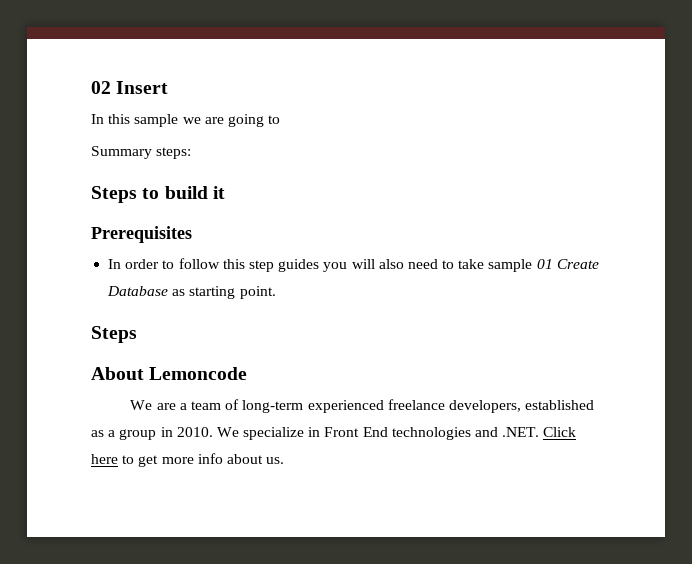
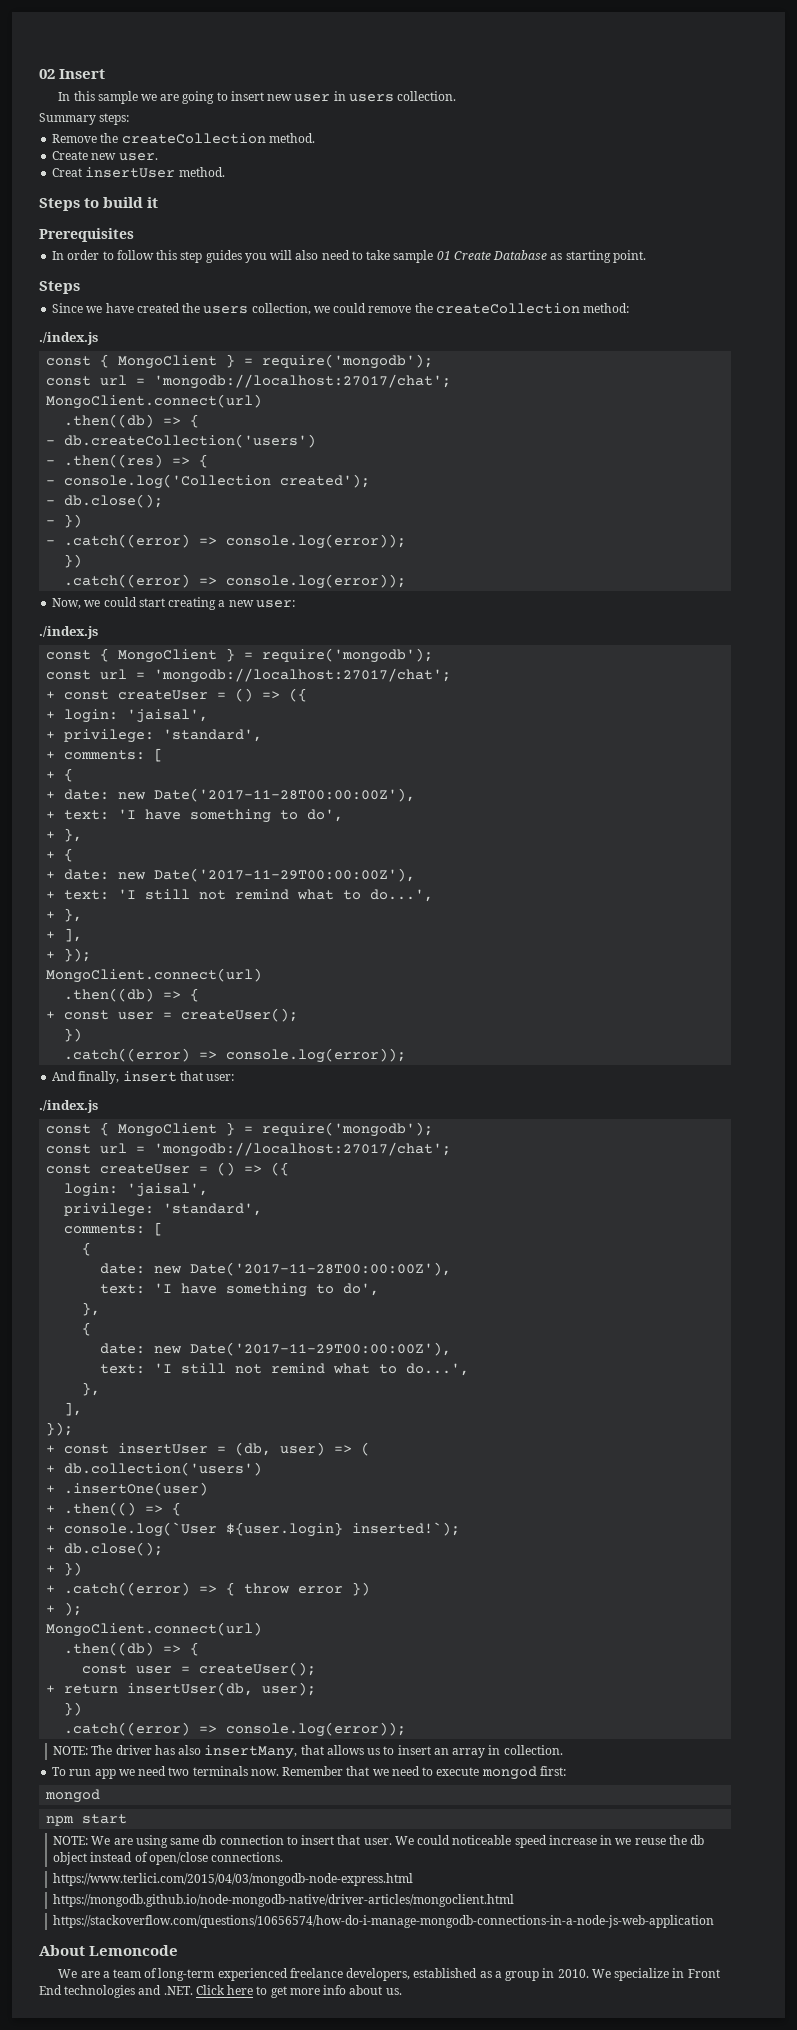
[91,146,192,159] // Summary steps: -> [230,91,457,102] [39,113,130,125] [52,133,315,144] [52,151,158,161] [52,167,225,178] insert new user in users collection. // Summary steps: // Remove the createCollection method. // Create new user. // Creat insertUser method.
(137, 334) none -> [52,303,630,315] [39,332,98,345] [46,354,434,369] [46,374,452,389] [46,394,263,409] [64,414,200,428] [46,434,317,448] [46,454,209,468] [46,474,371,489] [46,494,164,508] [46,514,83,528] [46,534,407,549] [64,554,83,568] [64,574,407,589] [52,597,295,610] [39,626,98,639] [46,648,434,663] [46,668,452,683] [46,688,308,702] [46,709,209,723] [46,729,263,743] [46,748,164,762] [46,768,74,782] [46,788,416,802] [46,809,344,823] [46,828,83,842] [46,848,74,862] [46,868,416,882] [46,889,434,902] [46,908,83,922] [46,928,83,942] [46,948,92,962] [46,968,263,983] [64,988,200,1002] [46,1008,299,1022] [64,1028,83,1042] [64,1048,407,1063] [52,1071,235,1084] [39,1100,98,1113] [46,1122,434,1137] [46,1142,452,1157] [46,1162,290,1176] [64,1183,209,1197] [64,1203,263,1217] [64,1222,164,1236] [82,1242,92,1256] [100,1262,452,1276] [100,1283,380,1297] [82,1302,101,1316] [82,1322,92,1336] [100,1342,452,1356] [100,1363,470,1376] [82,1382,101,1396] [64,1402,83,1416] [46,1422,74,1436] [46,1442,371,1456] [46,1462,263,1476] [46,1482,209,1496] [46,1502,182,1516] [46,1522,461,1537] [46,1542,164,1556] [46,1562,83,1576] [46,1582,371,1596] [46,1602,83,1616] [46,1622,263,1637] [64,1642,200,1656] [82,1662,317,1676] [46,1682,317,1696] [64,1702,83,1716] [64,1722,407,1737] [53,1745,563,1759] [52,1766,566,1780] [45,1789,101,1803] [46,1814,128,1826] [53,1835,705,1848] [53,1852,284,1865] [53,1873,414,1886] [53,1894,515,1907] [53,1915,715,1928] // Since we have created the users collection, we could remove the createCollection method: // ./index.js // const { MongoClient } = require('mongodb'); // const url = 'mongodb://localhost:27017/chat'; // MongoClient.connect(url) // .then((db) => { // - db.createCollection('users') // - .then((res) => { // - console.log('Collection created'); // - db.close(); // - }) // - .catch((error) => console.log(error)); // }) // .catch((error) => console.log(error)); // Now, we could start creating a new user: // ./index.js // const { MongoClient } = require('mongodb'); // const url = 'mongodb://localhost:27017/chat'; // + const createUser = () => ({ // + login: 'jaisal', // + privilege: 'standard', // + comments: [ // + { // + date: new Date('2017-11-28T00:00:00Z'), // + text: 'I have something to do', // + }, // + { // + date: new Date('2017-11-29T00:00:00Z'), // + text: 'I still not remind what to do...', // + }, // + ], // + }); // MongoClient.connect(url) // .then((db) => { // + const user = createUser(); // }) // .catch((error) => console.log(error)); // And finally, insert that user: // ./index.js // const { MongoClient } = require('mongodb'); // const url = 'mongodb://localhost:27017/chat'; // const createUser = () => ({ // login: 'jaisal', // privilege: 'standard', // comments: [ // { // date: new Date('2017-11-28T00:00:00Z'), // text: 'I have something to do', // }, // { // date: new Date('2017-11-29T00:00:00Z'), // text: 'I still not remind what to do...', // }, // ], // }); // + const insertUser = (db, user) => ( // + db.collection('users') // + .insertOne(user) // + .then(() => { // + console.log(`User ${user.login} inserted!`); // + db.close(); // + }) // + .catch((error) => { throw error }) // + ); // MongoClient.connect(url) // .then((db) => { // const user = createUser(); // + return insertUser(db, user); // }) // .catch((error) => console.log(error)); // NOTE: The driver has also insertMany, that allows us to insert an array in collection. // To run app we need two terminals now. Remember that we need to execute mongod first: // mongod // npm start // NOTE: We are using same db connection to insert that user. We could noticeable speed increase in we reuse the db object instead of open/close connections. // https://www.terlici.com/2015/04/03/mongodb-node-express.html // https://mongodb.github.io/node-mongodb-native/driver-articles/mongoclient.html // https://stackoverflow.com/questions/10656574/how-do-i-manage-mongodb-connections-in-a-node-js-web-application

